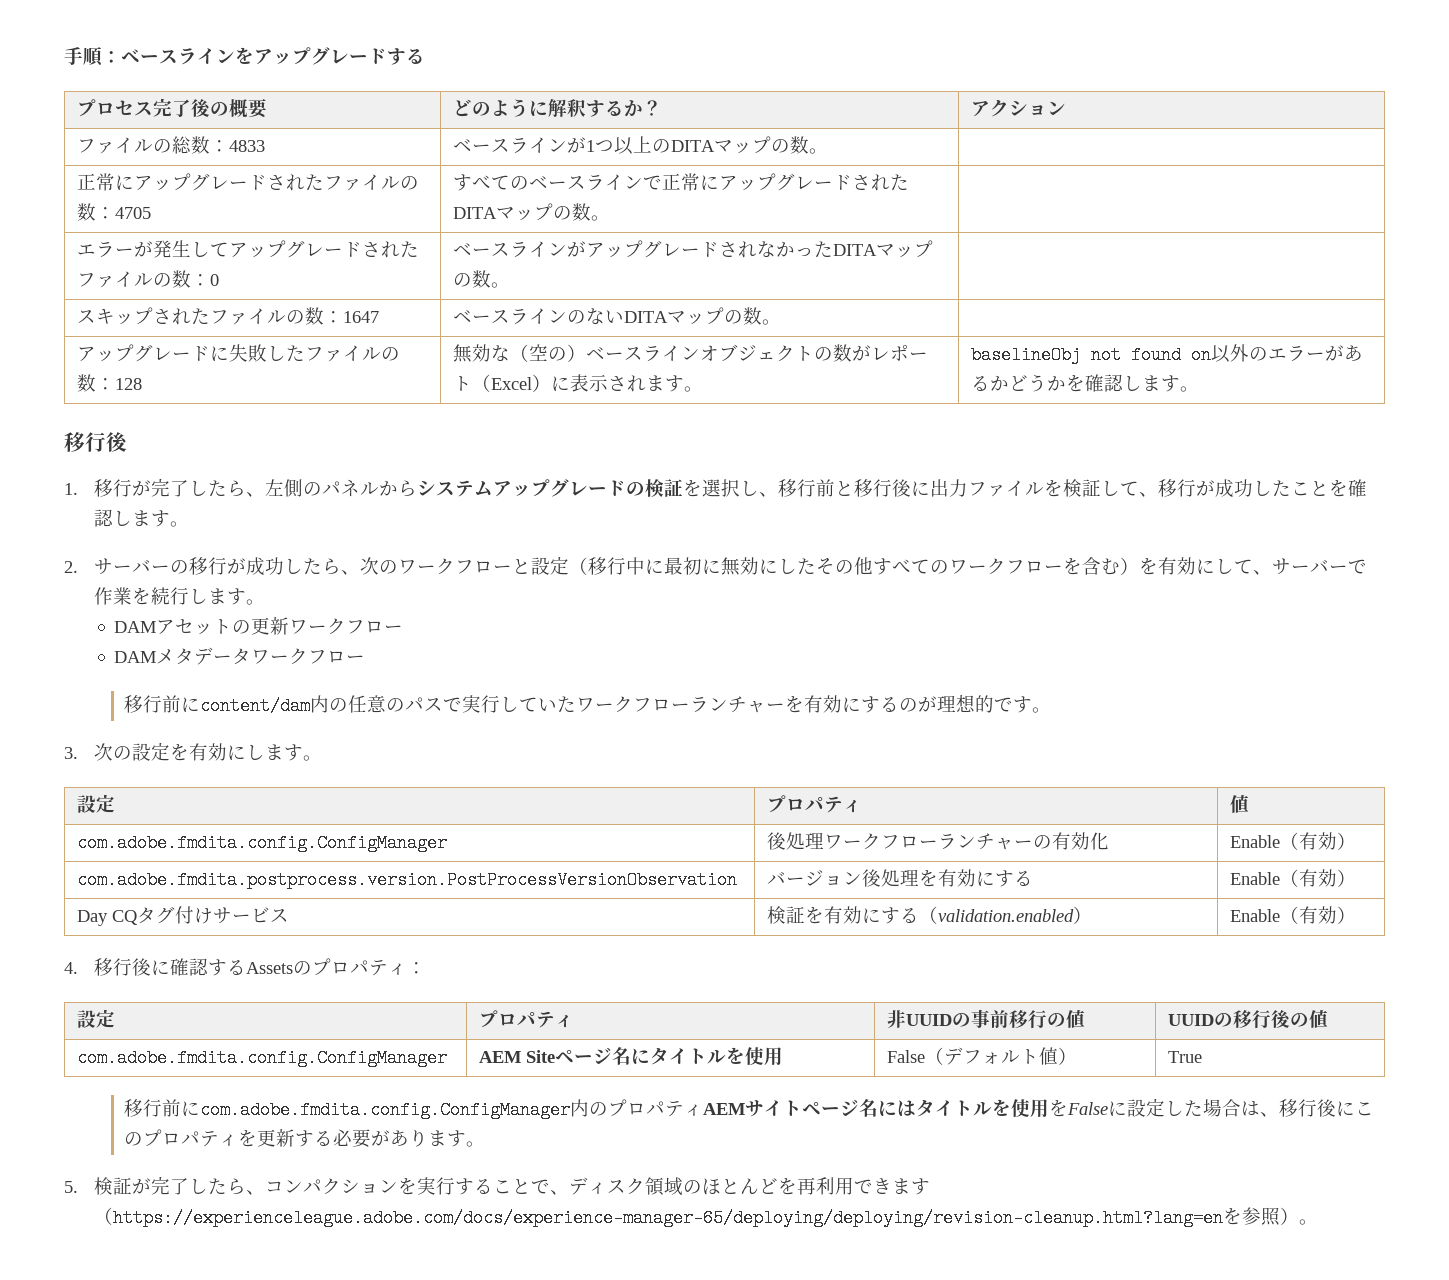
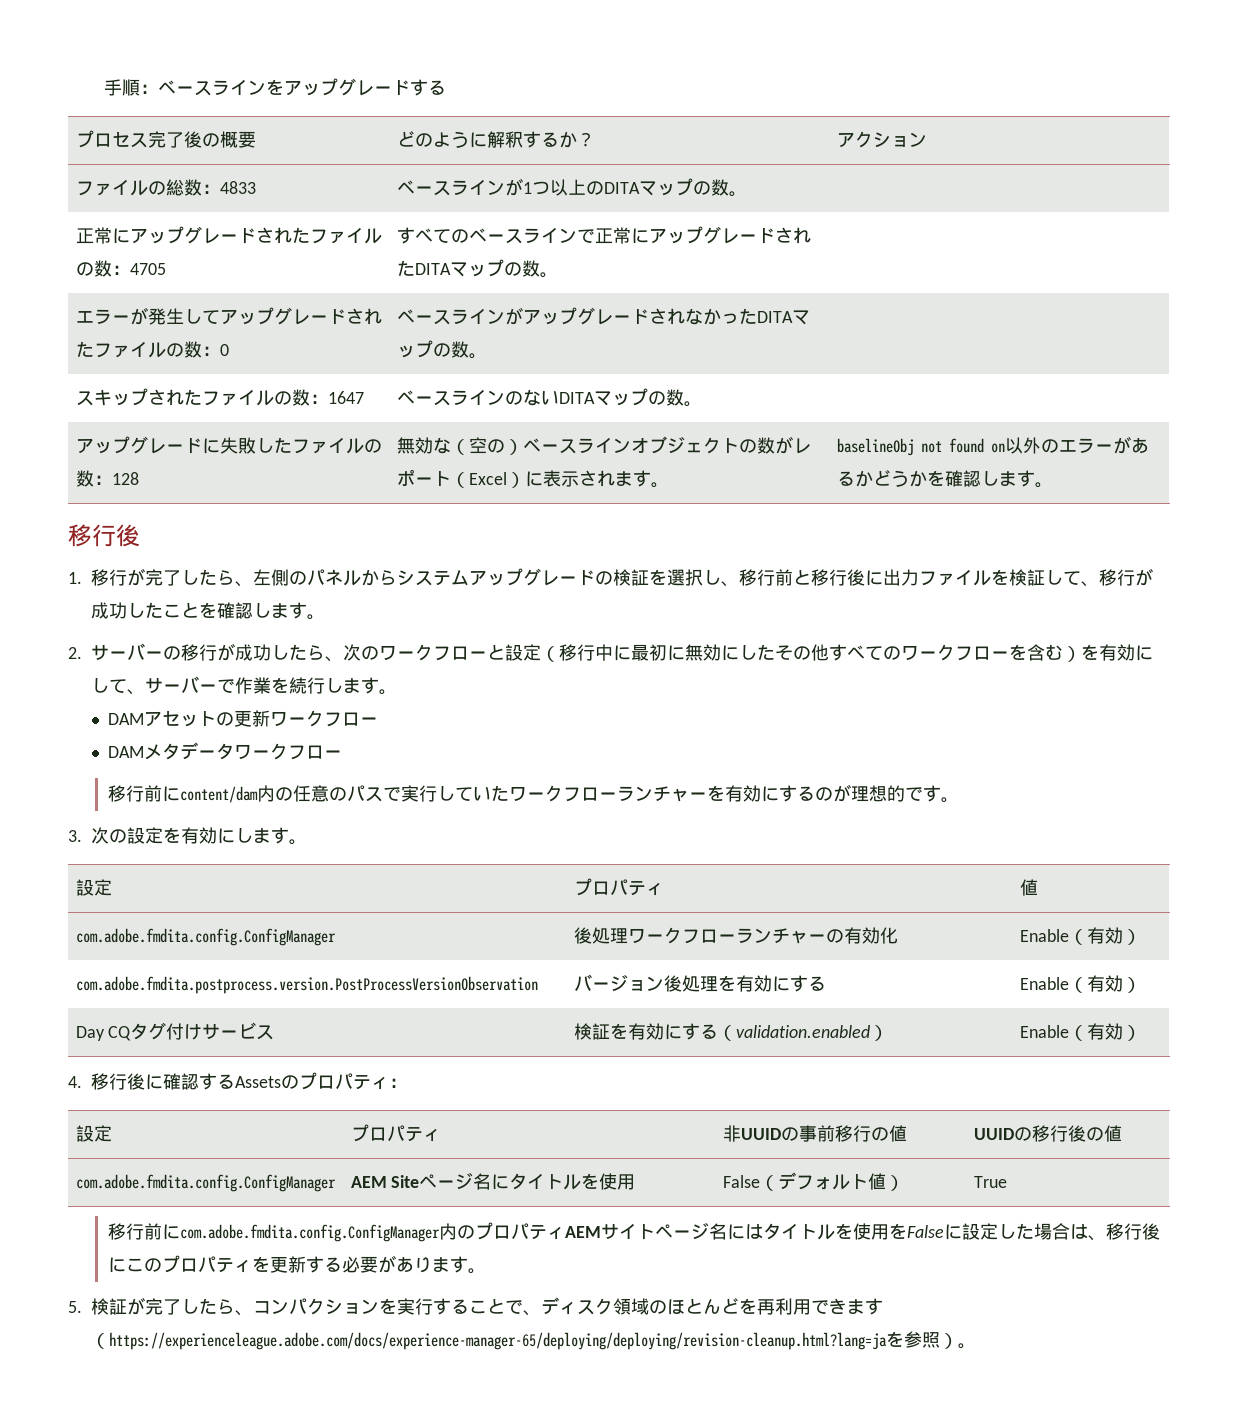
[112,1209,1223,1227] https://experienceleague.adobe.com/docs/experience-manager-65/deploying/deploying/revision-cleanup.html?lang=en -> [109,1332,887,1350] https://experienceleague.adobe.com/docs/experience-manager-65/deploying/deploying/revision-cleanup.html?lang=ja

